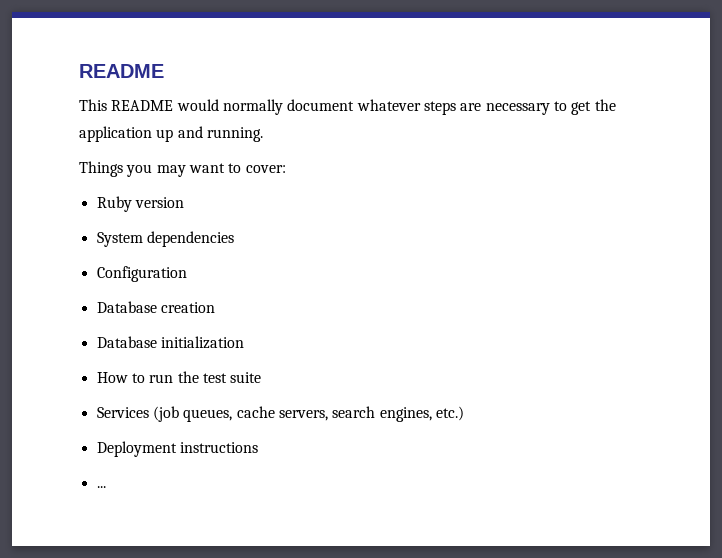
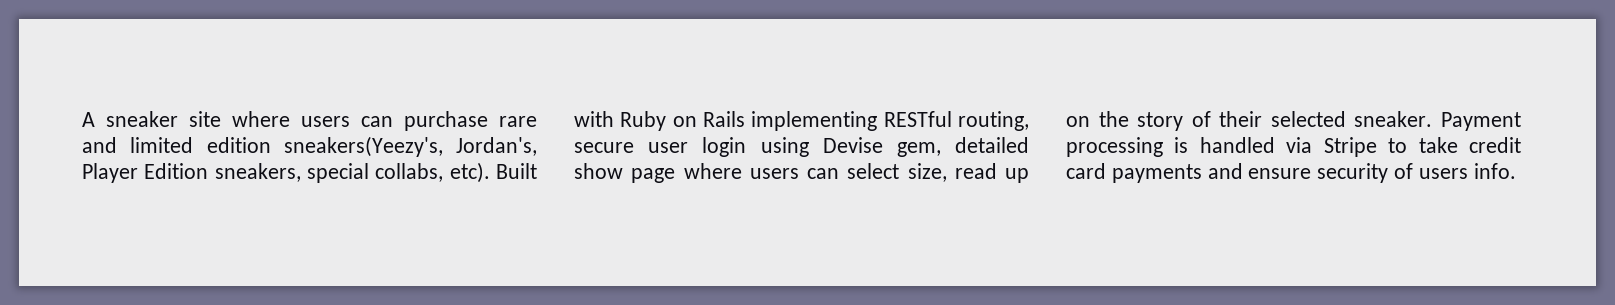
[79,64,164,78] [79,99,616,115] [79,126,263,142] [79,161,286,177] [96,196,184,212] [96,231,234,247] [96,266,187,282] [96,301,215,313] [96,336,244,349] [96,371,262,383] [96,406,464,422] [96,441,258,457] [96,486,106,488] README // This README would normally document whatever steps are necessary to get the application up and running. // Things you may want to cover: // Ruby version // System dependencies // Configuration // Database creation // Database initialization // How to run the test suite // Services (job queues, cache servers, search engines, etc.) // Deployment instructions // ... -> [82,111,537,131] [82,136,537,157] [82,162,537,183] [574,111,1029,131] [574,137,1029,157] [574,163,1029,183] [1066,111,1521,131] [1066,137,1521,157] [1066,163,1516,183] A sneaker site where users can purchase rare and limited edition sneakers(Yeezy's, Jordan's, Player Edition sneakers, special collabs, etc). Built with Ruby on Rails implementing RESTful routing, secure user login using Devise gem, detailed show page where users can select size, read up on the story of their selected sneaker. Payment processing is handled via Stripe to take credit card payments and ensure security of users info.

